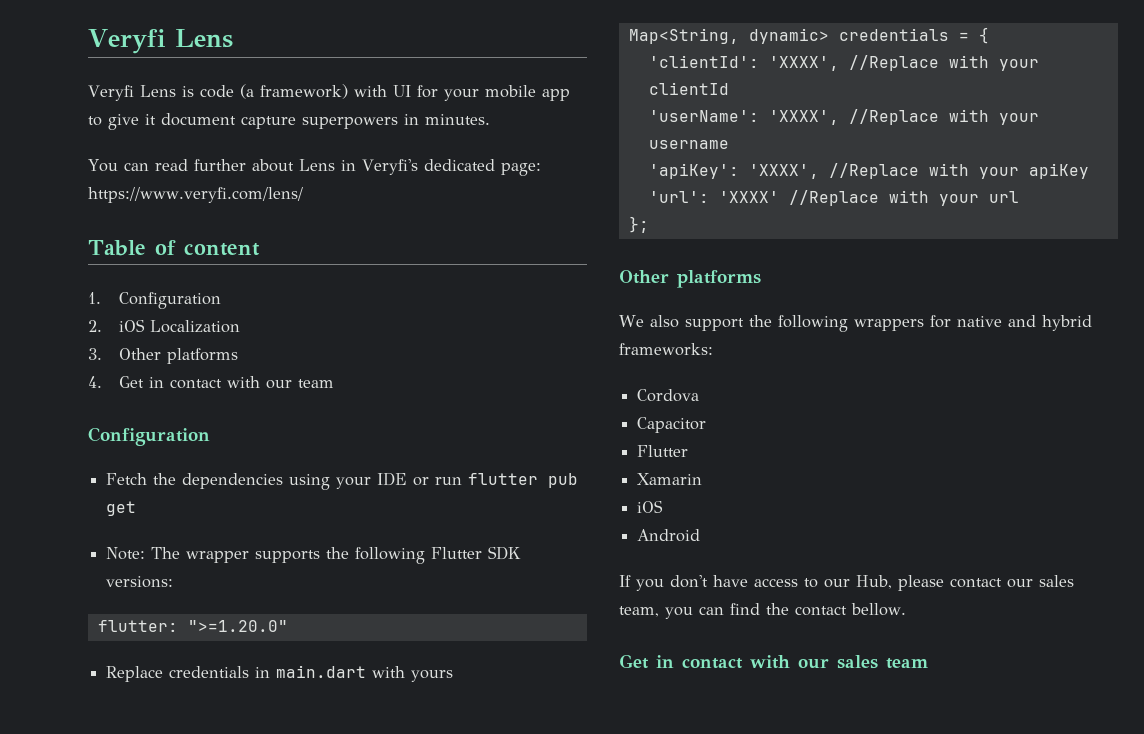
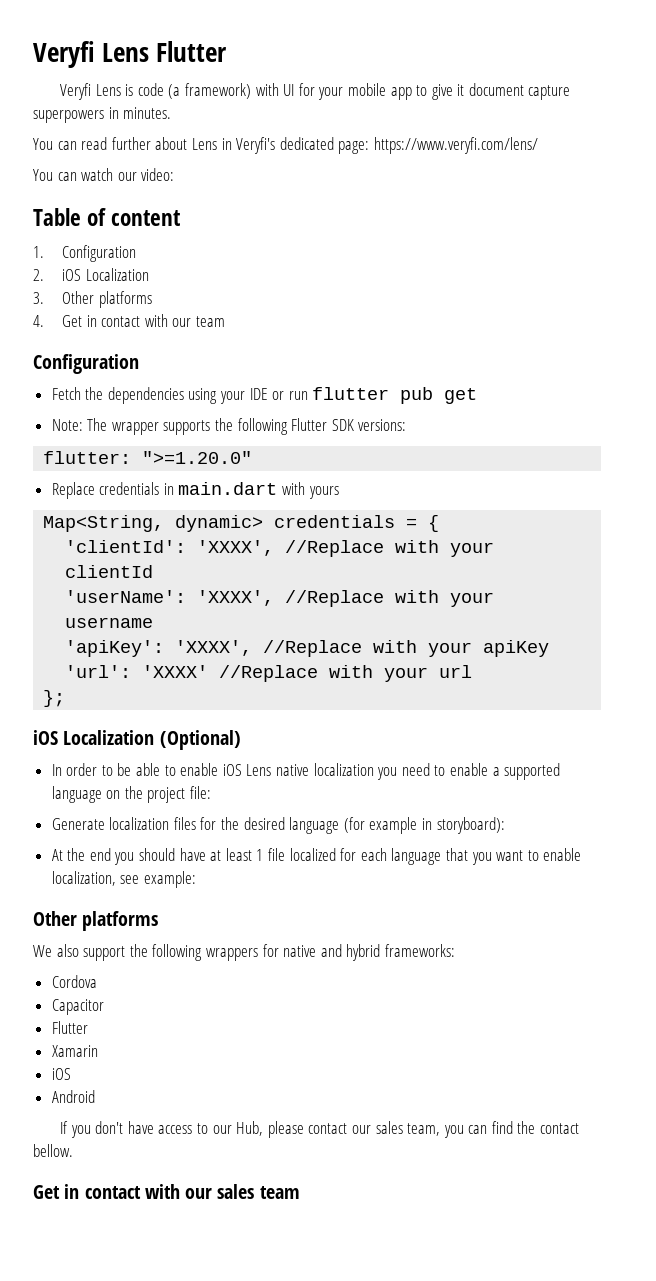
[88,29,233,54] Veryfi Lens -> [33,41,228,68] Veryfi Lens Flutter
(303, 195) none -> [33,168,175,181] // You can watch our video:
(649, 224) none -> [33,730,241,750] [51,763,561,780] [51,786,212,803] [51,817,505,834] [51,848,582,865] [51,871,196,888] // iOS Localization (Optional) // In order to be able to enable iOS Lens native localization you need to enable a supported language on the project file: // Generate localization files for the desired language (for example in storyboard): // At the end you should have at least 1 file localized for each language that you want to enable localization, see example:

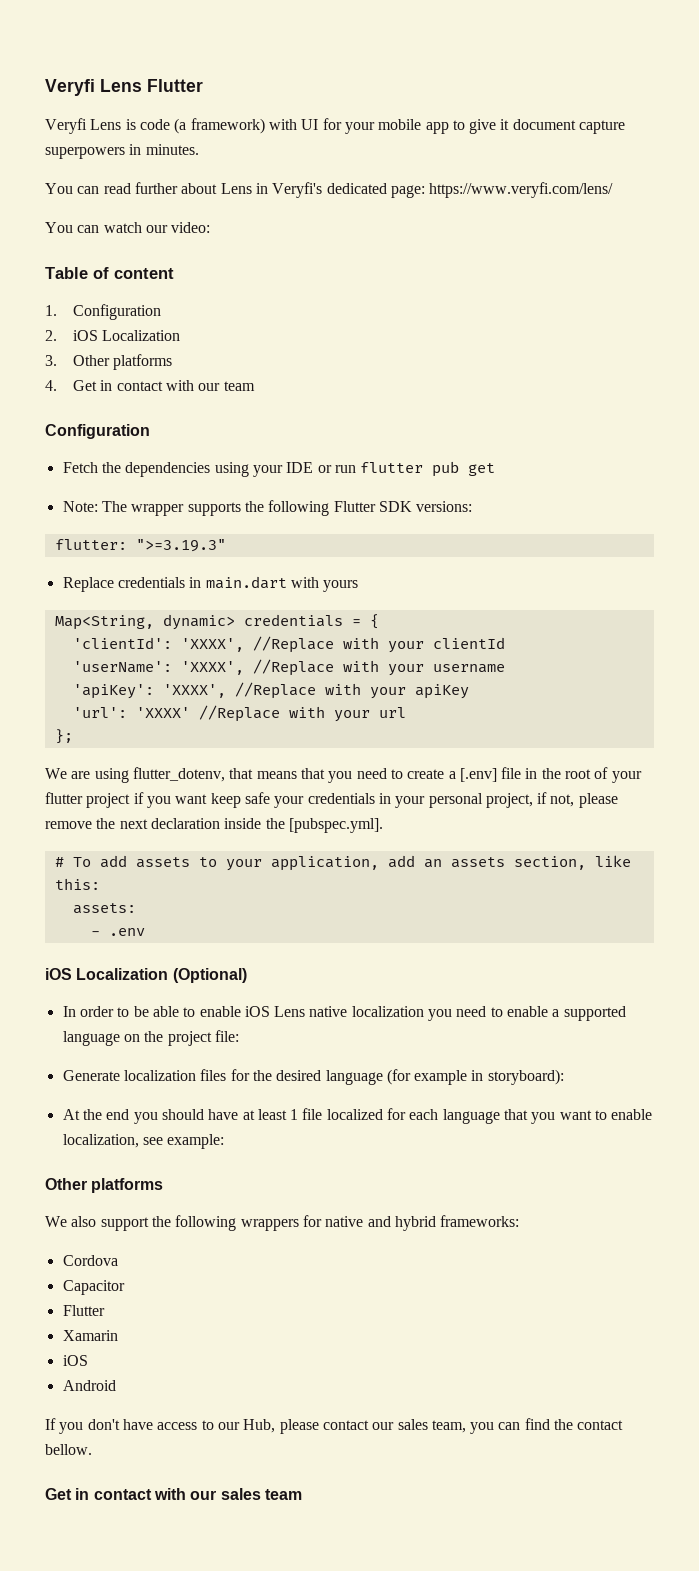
[142,451,253,464] ">=1.20.0" -> [135,539,226,552] ">=3.19.3"
(66, 698) none -> [45,767,642,783] [45,792,618,808] [45,818,383,833] [54,855,631,871] [54,878,100,890] [72,903,136,914] [90,928,145,936] // We are using flutter_dotenv, that means that you need to create a [.env] file in the root of your flutter project if you want keep safe your credentials in your personal project, if not, please remove the next declaration inside the [pubspec.yml]. // # To add assets to your application, add an assets section, like this: // assets: // - .env

